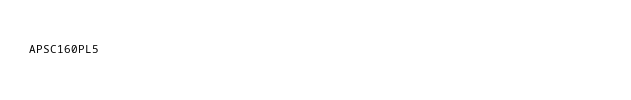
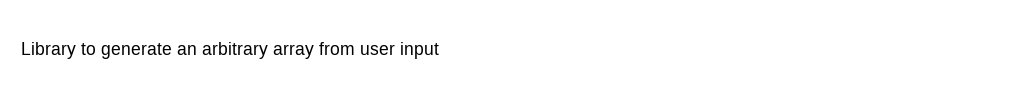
[29,45,99,53] APSC160PL5 -> [21,42,439,59] Library to generate an arbitrary array from user input

